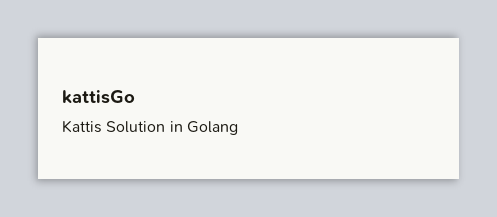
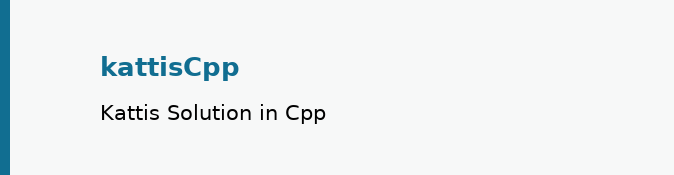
[62,90,135,104] kattisGo -> [100,56,240,81] kattisCpp
[186,121,238,135] Golang -> [285,105,326,124] Cpp

